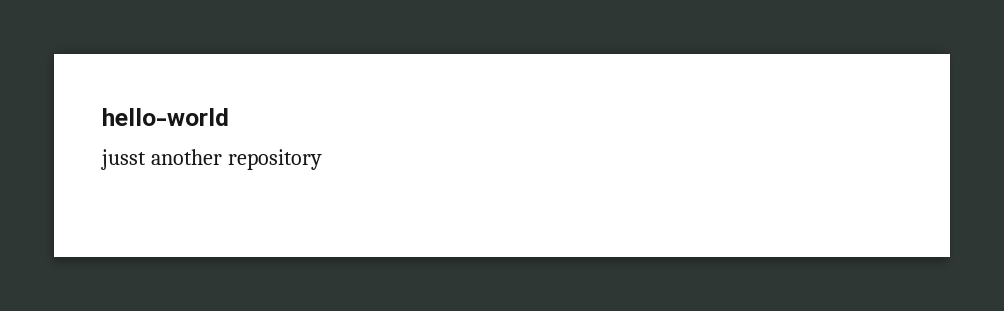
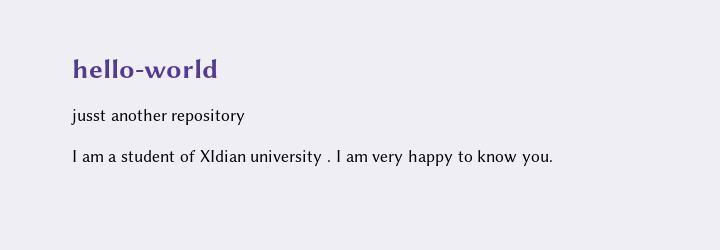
(322, 159) none -> [72,150,554,166] // I am a student of XIdian university . I am very happy to know you.

